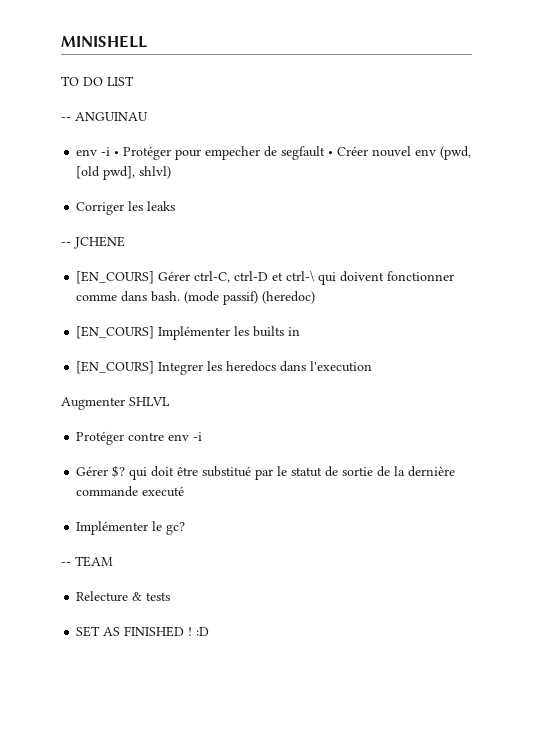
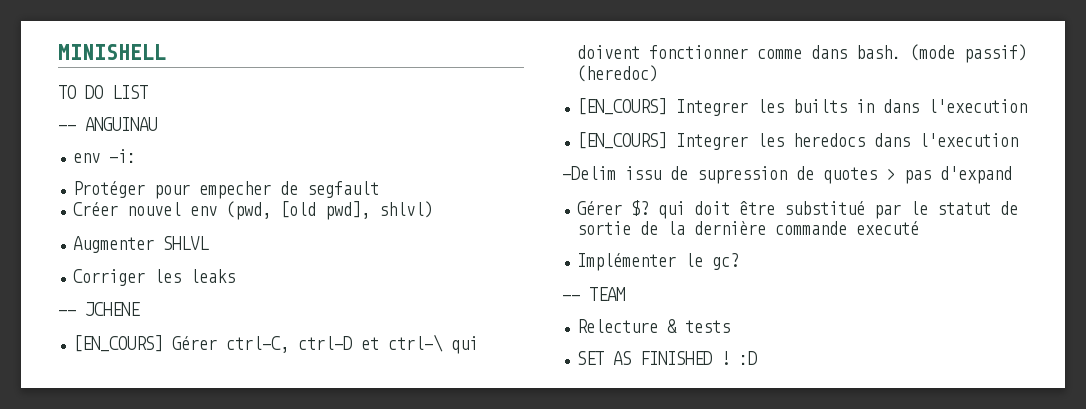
[101,147,120,156] -i • -> [109,149,137,163] -i: //
[328,151,334,156] • -> (380, 189) //
(172, 172) none -> [73,236,210,253] // Augmenter SHLVL
[158,326,231,340] Implémenter -> [676,99,749,116] Integrer
(301, 331) none -> [883,99,1028,113] dans l'execution
[61,397,170,410] [76,431,203,445] Augmenter SHLVL // Protéger contre env -i -> [562,166,1012,184] -Delim issu de supression de quotes > pas d'expand

